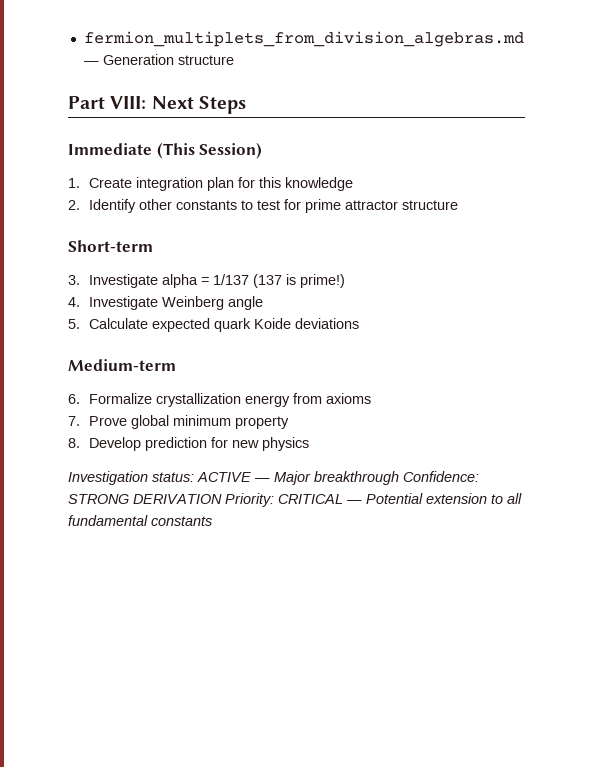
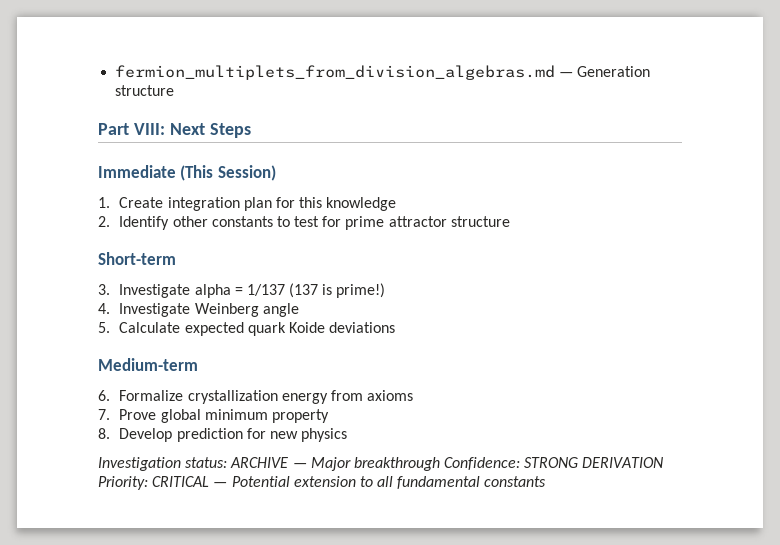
[197,472,251,482] ACTIVE -> [230,457,289,468] ARCHIVE

